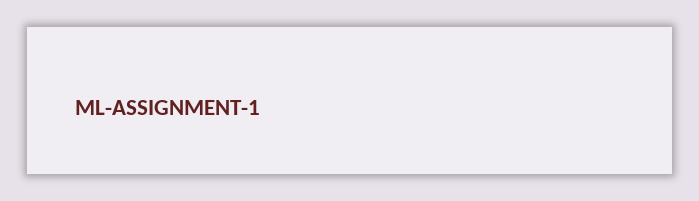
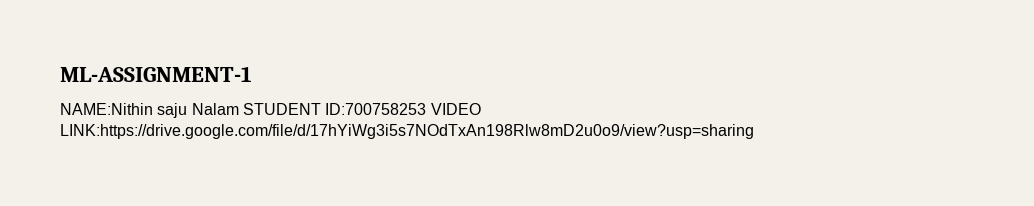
(260, 107) none -> [60,103,481,118] [60,124,754,139] // NAME:Nithin saju Nalam STUDENT ID:700758253 VIDEO LINK:https://drive.google.com/file/d/17hYiWg3i5s7NOdTxAn198Rlw8mD2u0o9/view?usp=sharing

